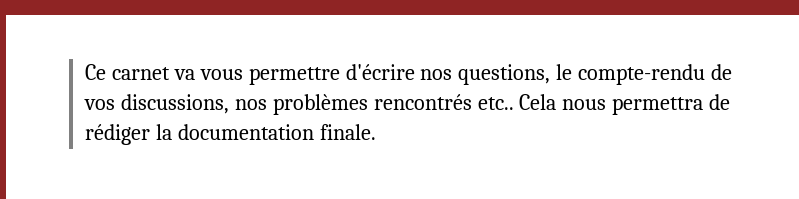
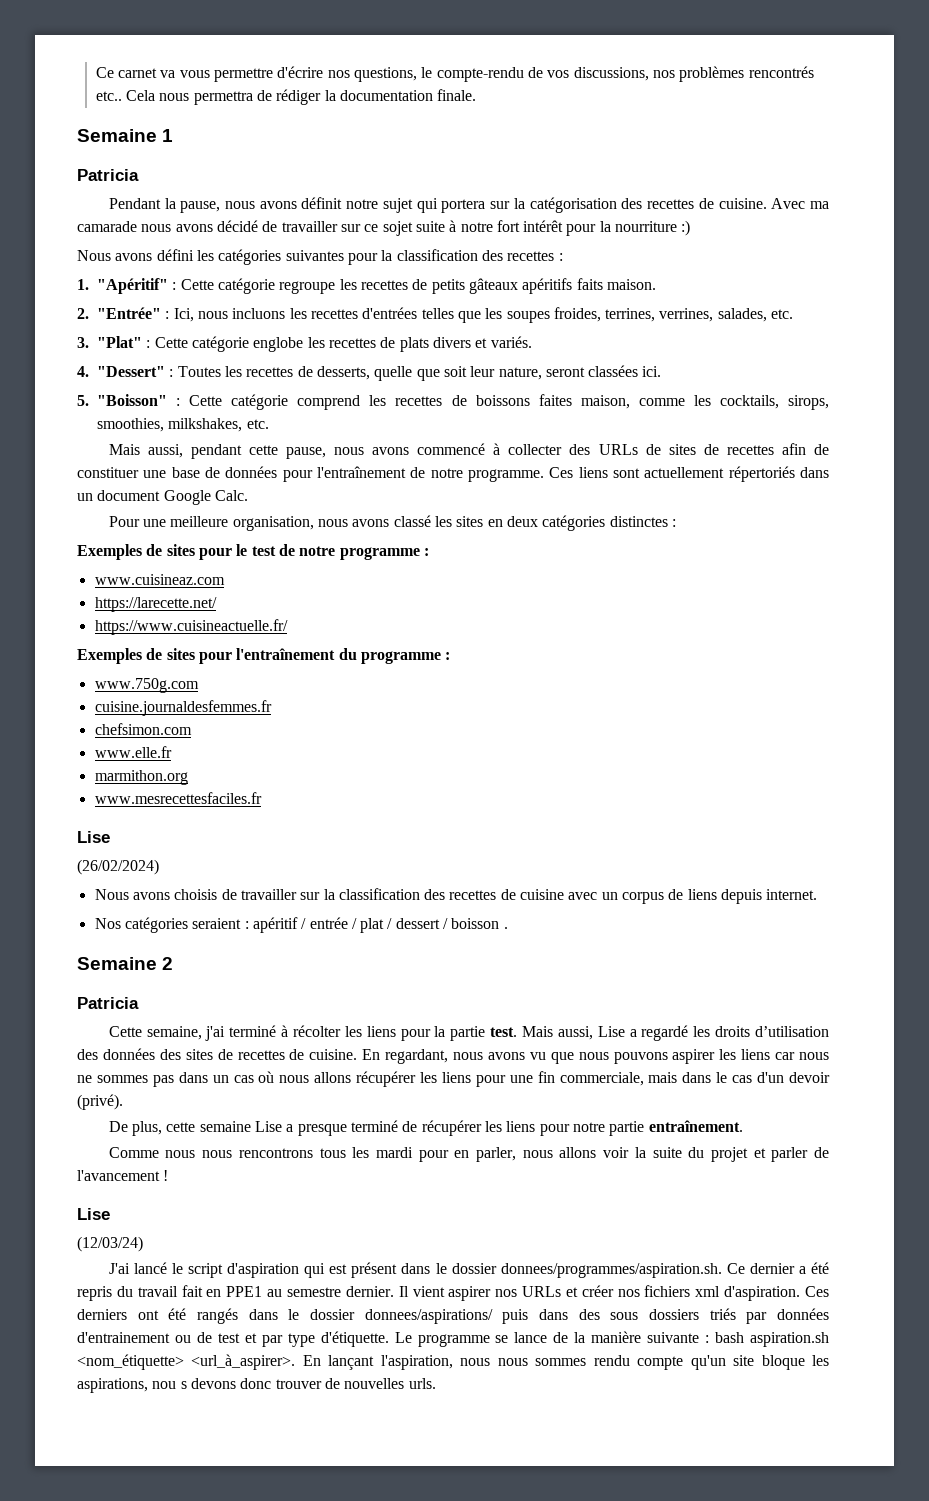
(376, 132) none -> [77,129,174,142] [77,169,139,181] [108,197,830,213] [77,220,691,236] [77,249,563,265] [77,278,656,294] [77,307,794,323] [77,336,532,352] [77,365,662,381] [77,394,829,410] [97,418,269,432] [108,443,830,459] [77,466,830,482] [77,490,248,505] [108,515,676,531] [77,544,429,560] [94,574,225,585] [94,597,217,612] [94,619,288,635] [77,648,451,664] [94,678,199,693] [94,700,272,716] [94,723,192,735] [94,746,172,758] [94,770,188,785] [94,792,262,804] [77,831,110,843] [77,859,159,875] [94,888,818,904] [94,917,508,933] [77,957,174,970] [77,997,139,1009] [108,1025,829,1041] [77,1048,829,1064] [77,1071,831,1087] [77,1094,123,1110] [108,1120,743,1136] [108,1147,830,1162] [77,1170,169,1181] [77,1208,110,1220] [77,1236,143,1252] [108,1262,830,1278] [77,1285,830,1301] [77,1308,829,1324] [77,1331,830,1347] [77,1354,829,1370] [77,1378,436,1393] // Semaine 1 // Patricia // Pendant la pause, nous avons définit notre sujet qui portera sur la catégorisation des recettes de cuisine. Avec ma camarade nous avons décidé de travailler sur ce sojet suite à notre fort intérêt pour la nourriture :) // Nous avons défini les catégories suivantes pour la classification des recettes : // 1. "Apéritif" : Cette catégorie regroupe les recettes de petits gâteaux apéritifs faits maison. // 2. "Entrée" : Ici, nous incluons les recettes d'entrées telles que les soupes froides, terrines, verrines, salades, etc. // 3. "Plat" : Cette catégorie englobe les recettes de plats divers et variés. // 4. "Dessert" : Toutes les recettes de desserts, quelle que soit leur nature, seront classées ici. // 5. "Boisson" : Cette catégorie comprend les recettes de boissons faites maison, comme les cocktails, sirops, smoothies, milkshakes, etc. // Mais aussi, pendant cette pause, nous avons commencé à collecter des URLs de sites de recettes afin de constituer une base de données pour l'entraînement de notre programme. Ces liens sont actuellement répertoriés dans un document Google Calc. // Pour une meilleure organisation, nous avons classé les sites en deux catégories distinctes : // Exemples de sites pour le test de notre programme : // www.cuisineaz.com // https://larecette.net/ // https://www.cuisineactuelle.fr/ // Exemples de sites pour l'entraînement du programme : // www.750g.com // cuisine.journaldesfemmes.fr // chefsimon.com // www.elle.fr // marmithon.org // www.mesrecettesfaciles.fr // Lise // (26/02/2024) // Nous avons choisis de travailler sur la classification des recettes de cuisine avec un corpus de liens depuis internet. // Nos catégories seraient : apéritif / entrée / plat / dessert / boisson . // Semaine 2 // Patricia // Cette semaine, j'ai terminé à récolter les liens pour la partie test. Mais aussi, Lise a regardé les droits d’utilisation des données des sites de recettes de cuisine. En regardant, nous avons vu que nous pouvons aspirer les liens car nous ne sommes pas dans un cas où nous allons récupérer les liens pour une fin commerciale, mais dans le cas d'un devoir (privé). // De plus, cette semaine Lise a presque terminé de récupérer les liens pour notre partie entraînement. // Comme nous nous rencontrons tous les mardi pour en parler, nous allons voir la suite du projet et parler de l'avancement ! // Lise // (12/03/24) // J'ai lancé le script d'aspiration qui est présent dans le dossier donnees/programmes/aspiration.sh. Ce dernier a été repris du travail fait en PPE1 au semestre dernier. Il vient aspirer nos URLs et créer nos fichiers xml d'aspiration. Ces derniers ont été rangés dans le dossier donnees/aspirations/ puis dans des sous dossiers triés par données d'entrainement ou de test et par type d'étiquette. Le programme se lance de la manière suivante : bash aspiration.sh <nom_étiquette> <url_à_aspirer>. En lançant l'aspiration, nous nous sommes rendu compte qu'un site bloque les aspirations, nou s devons donc trouver de nouvelles urls.

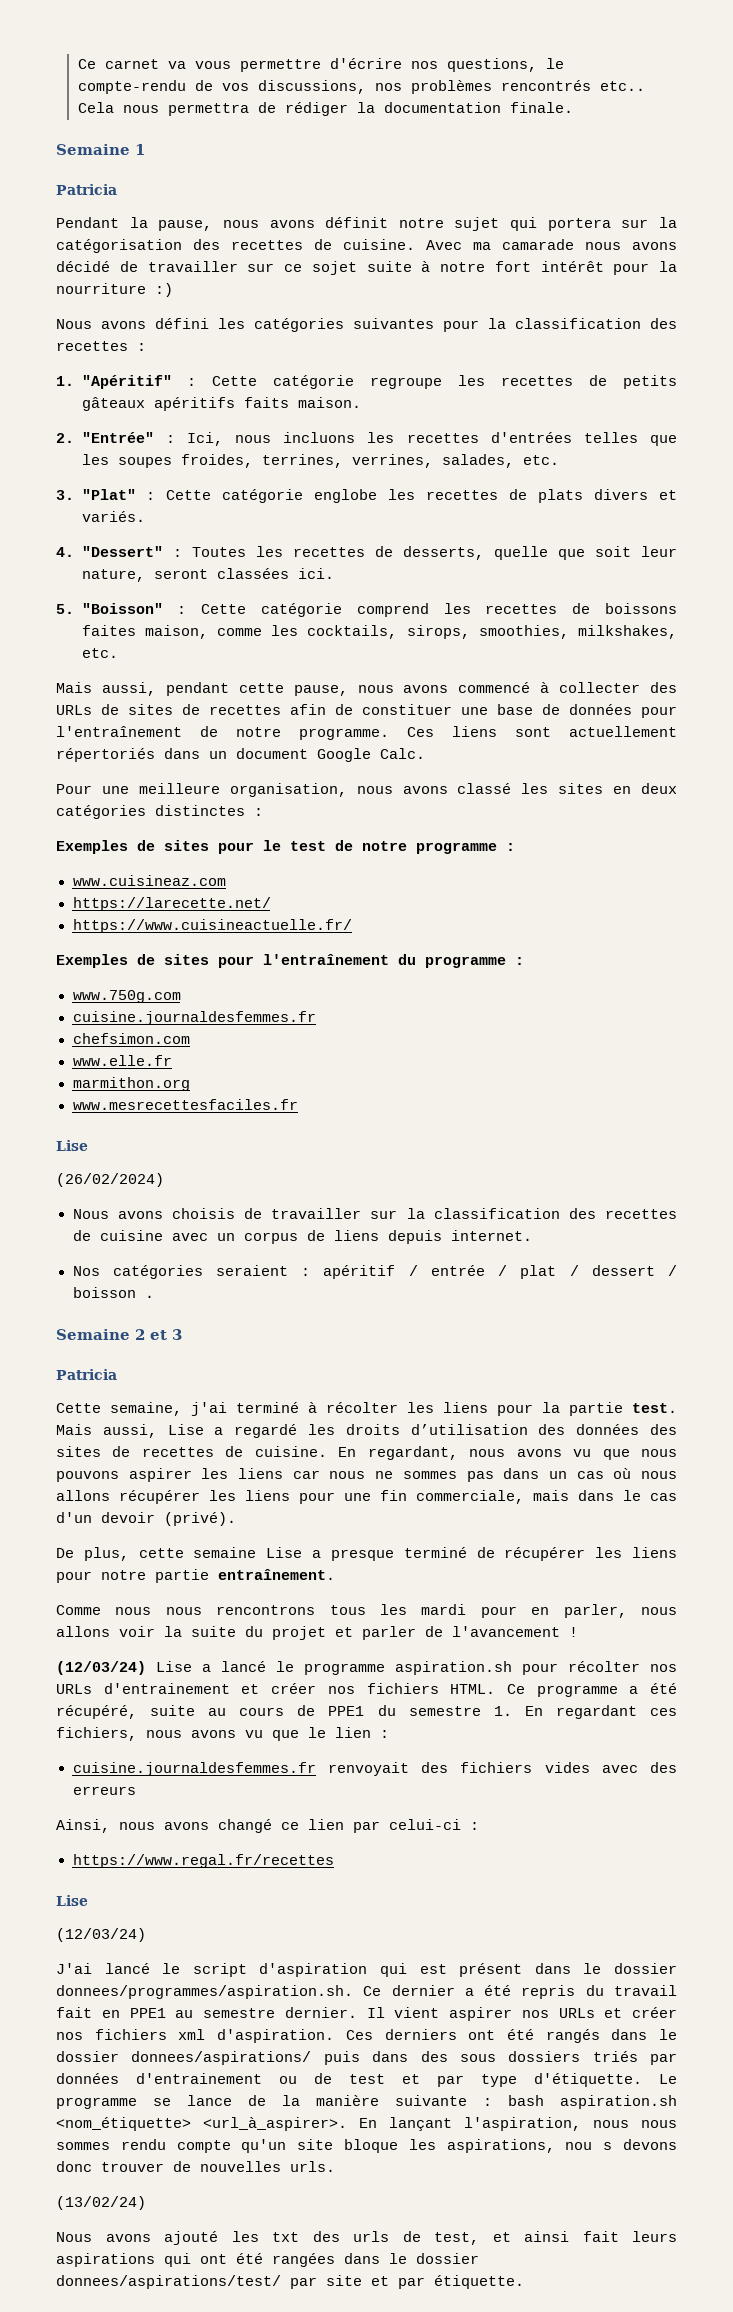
(174, 963) none -> [150,1329,182,1340] et 3
(169, 1175) none -> [56,1661,677,1675] [56,1683,677,1697] [56,1705,677,1719] [56,1727,389,1741] [72,1762,677,1776] [72,1786,136,1795] [56,1819,479,1833] [72,1854,334,1868] // (12/03/24) Lise a lancé le programme aspiration.sh pour récolter nos URLs d'entrainement et créer nos fichiers HTML. Ce programme a été récupéré, suite au cours de PPE1 du semestre 1. En regardant ces fichiers, nous avons vu que le lien : // cuisine.journaldesfemmes.fr renvoyait des fichiers vides avec des erreurs // Ainsi, nous avons changé ce lien par celui-ci : // https://www.regal.fr/recettes
(436, 1383) none -> [56,2196,146,2210] [56,2231,677,2245] [56,2253,479,2267] [56,2275,524,2289] // (13/02/24) // Nous avons ajouté les txt des urls de test, et ainsi fait leurs aspirations qui ont été rangées dans le dossier donnees/aspirations/test/ par site et par étiquette.

